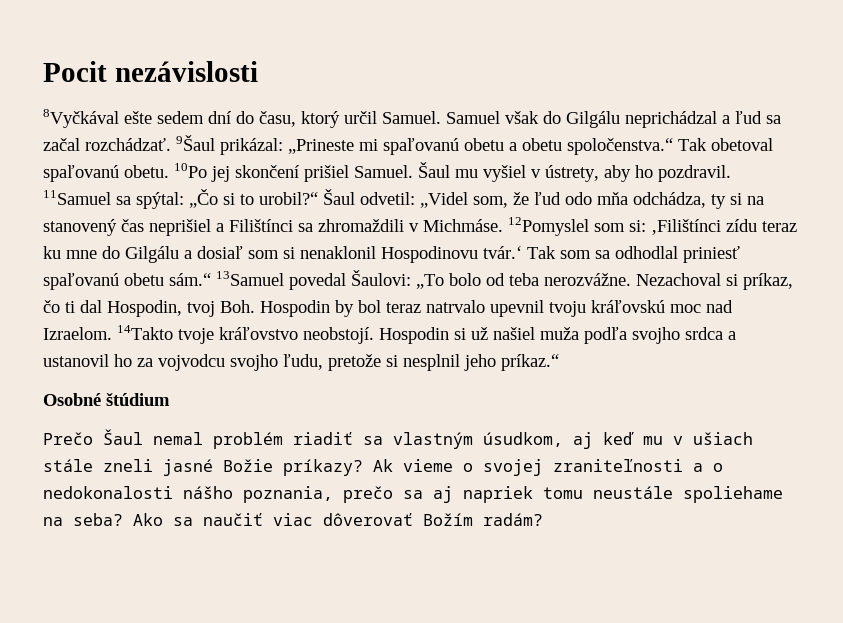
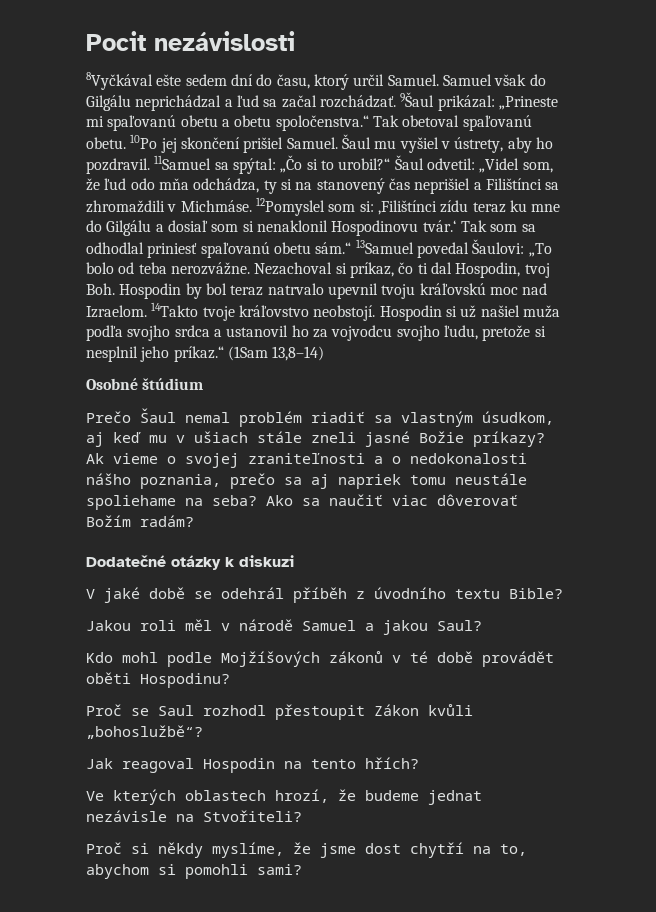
(559, 362) none -> [227,346,325,361] (1Sam 13,8–14)
(543, 519) none -> [86,555,294,570] [86,587,563,603] [86,619,482,635] [86,651,554,667] [86,672,230,688] [86,704,473,720] [86,725,203,739] [86,757,419,773] [86,789,482,805] [86,810,302,822] [86,842,527,858] [86,864,302,879] // Dodatečné otázky k diskuzi // V jaké době se odehrál příběh z úvodního textu Bible? // Jakou roli měl v národě Samuel a jakou Saul? // Kdo mohl podle Mojžíšových zákonů v té době provádět oběti Hospodinu? // Proč se Saul rozhodl přestoupit Zákon kvůli „bohoslužbě“? // Jak reagoval Hospodin na tento hřích? // Ve kterých oblastech hrozí, že budeme jednat nezávisle na Stvořiteli? // Proč si někdy myslíme, že jsme dost chytří na to, abychom si pomohli sami?

